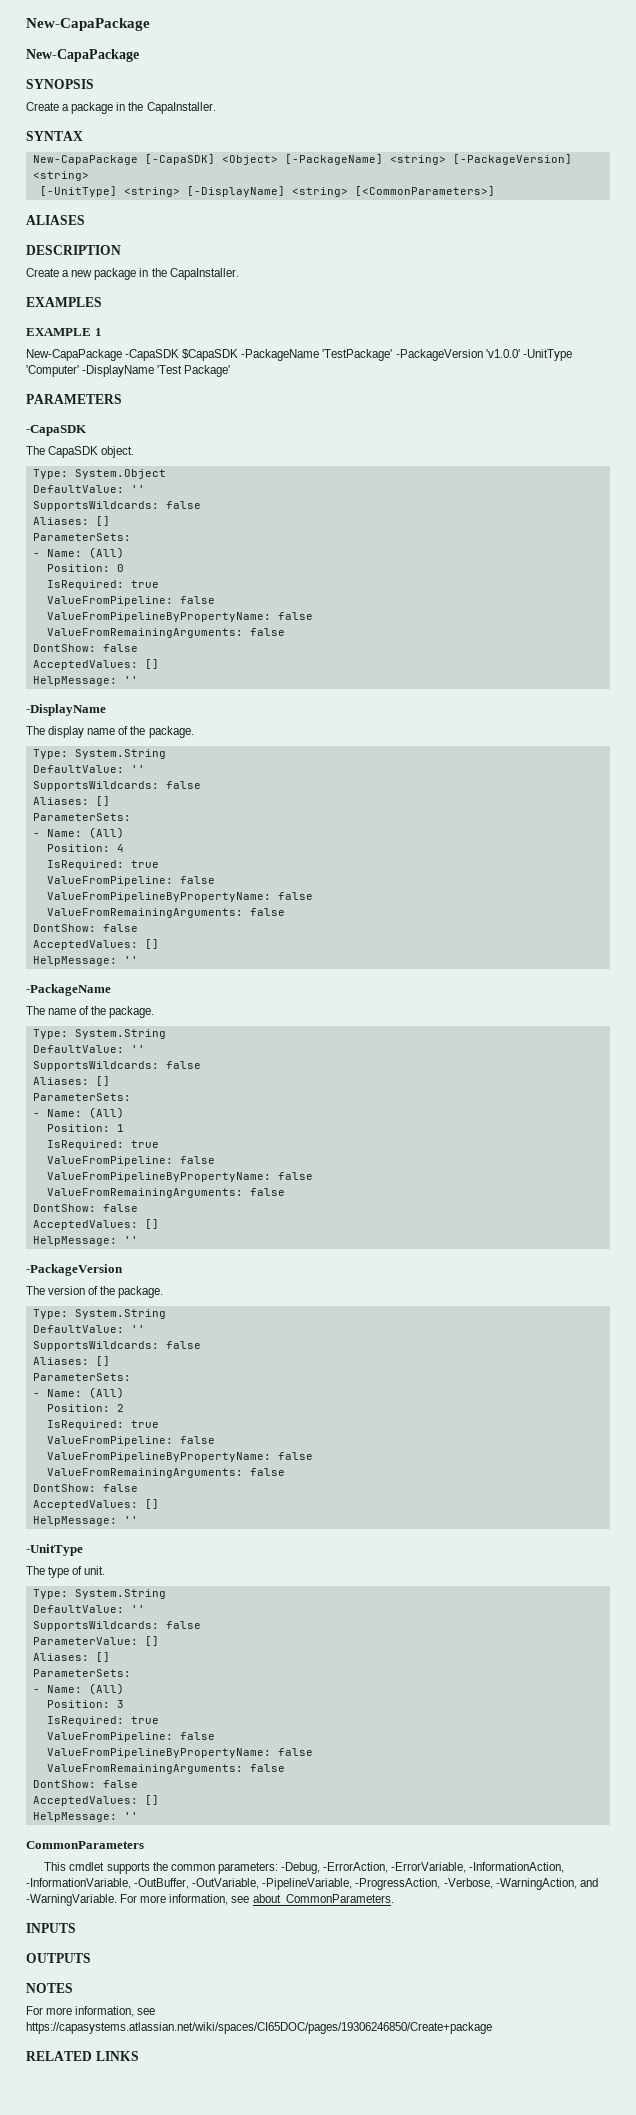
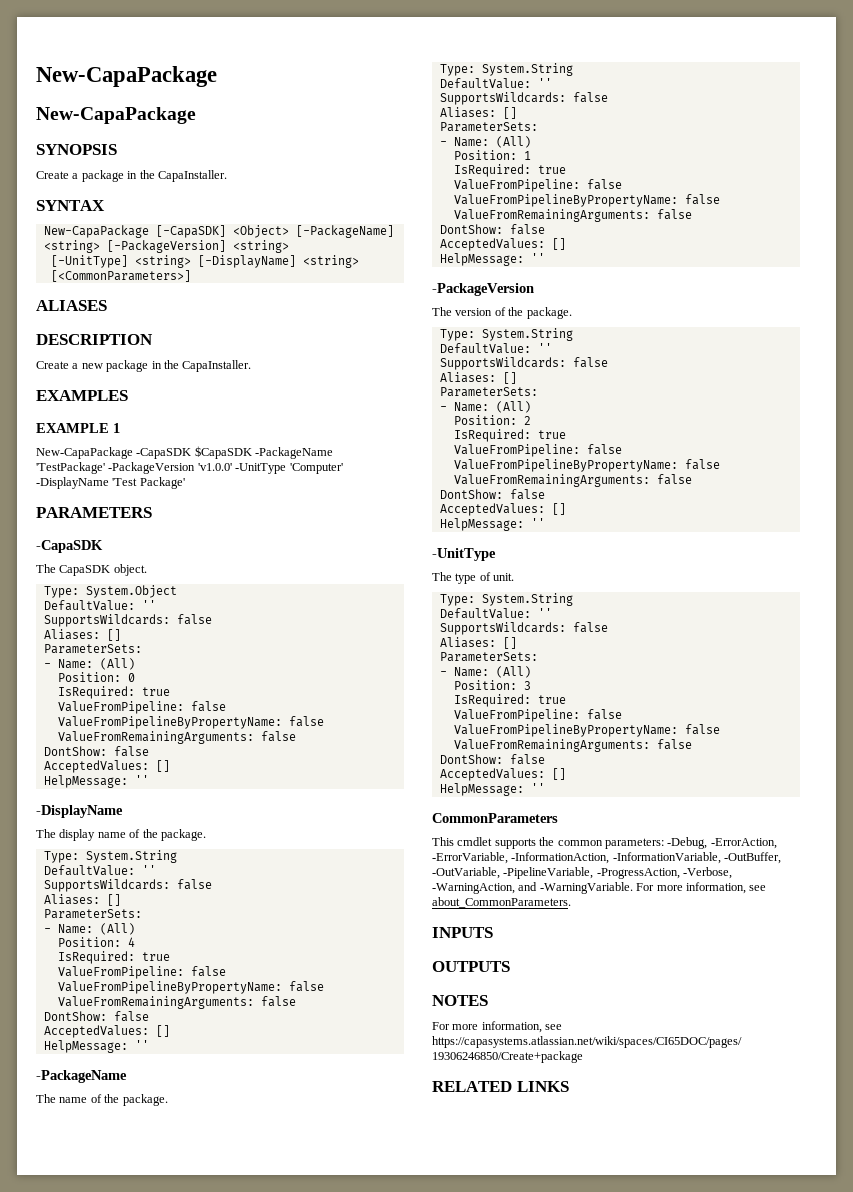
[32,1636,159,1646] // ParameterValue: [] -> (608, 627) none

